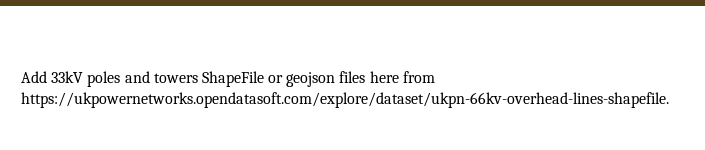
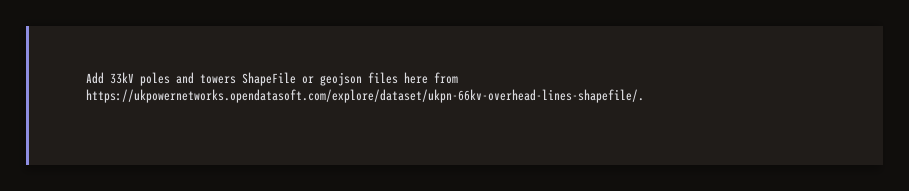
[21,92,669,108] https://ukpowernetworks.opendatasoft.com/explore/dataset/ukpn-66kv-overhead-lines-shapefile. -> [86,89,644,103] https://ukpowernetworks.opendatasoft.com/explore/dataset/ukpn-66kv-overhead-lines-shapefile/.

